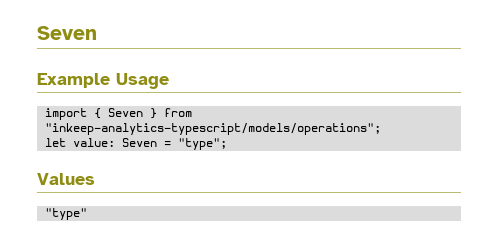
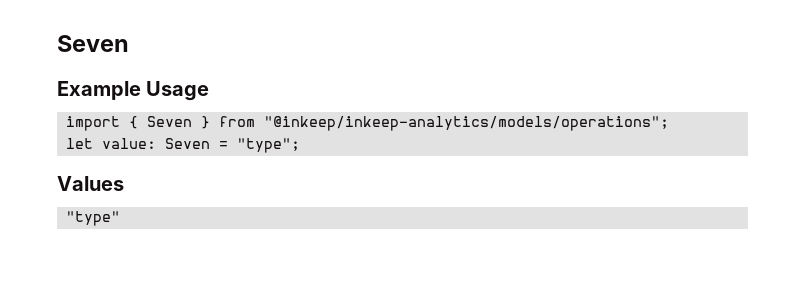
[45,123,382,135] "inkeep-analytics-typescript/models/operations"; -> [264,116,669,131] "@inkeep/inkeep-analytics/models/operations";

